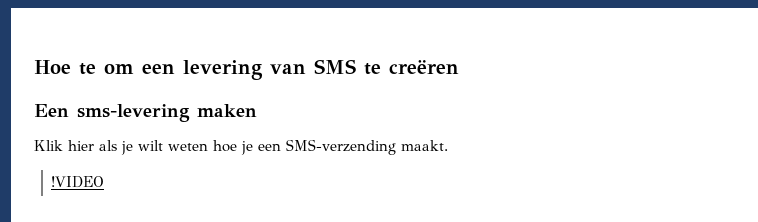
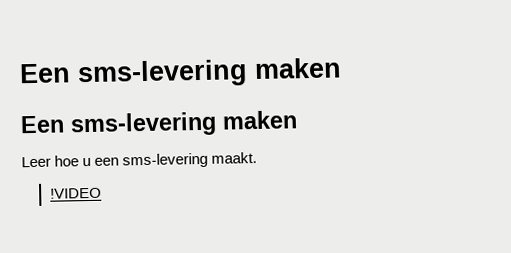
[34,59,459,80] [34,104,257,122] [34,139,396,155] Hoe te om een levering van SMS te creëren // Een sms-levering maken // Klik hier als je wilt weten hoe je een SMS-verzending -> [19,57,342,89] [20,110,298,138] [21,152,209,169] Een sms-levering maken // Een sms-levering maken // Leer hoe u een sms-levering

